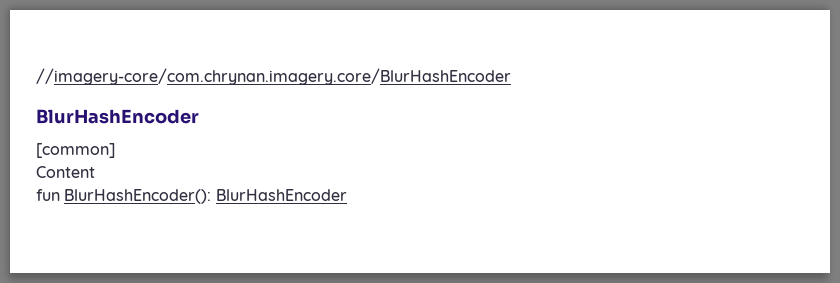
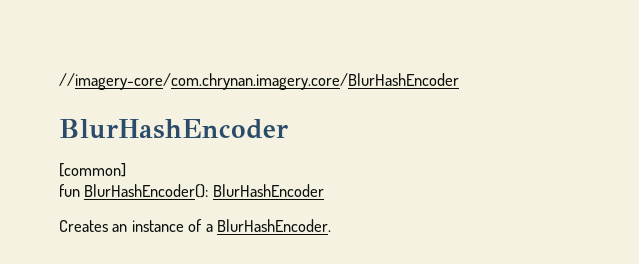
[36,166,95,178] // Content -> (126, 170) none
(347, 195) none -> [59,219,332,232] // Creates an instance of a BlurHashEncoder.

